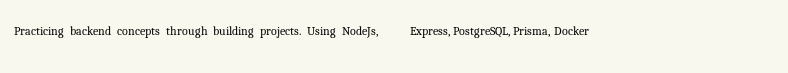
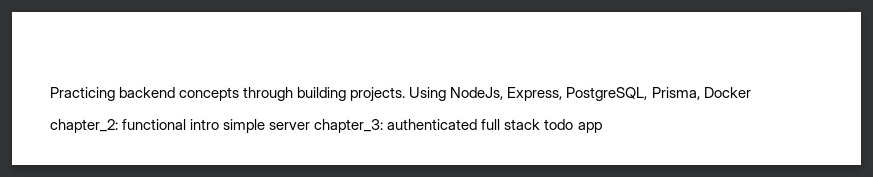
(589, 30) none -> [50,119,602,133] // chapter_2: functional intro simple server chapter_3: authenticated full stack todo app

